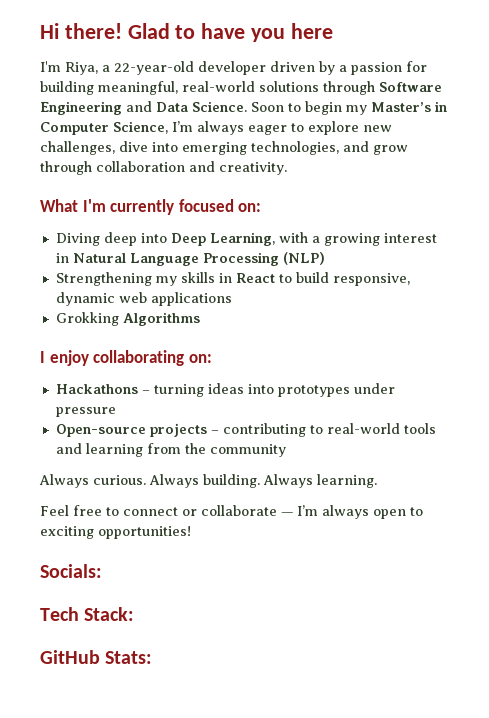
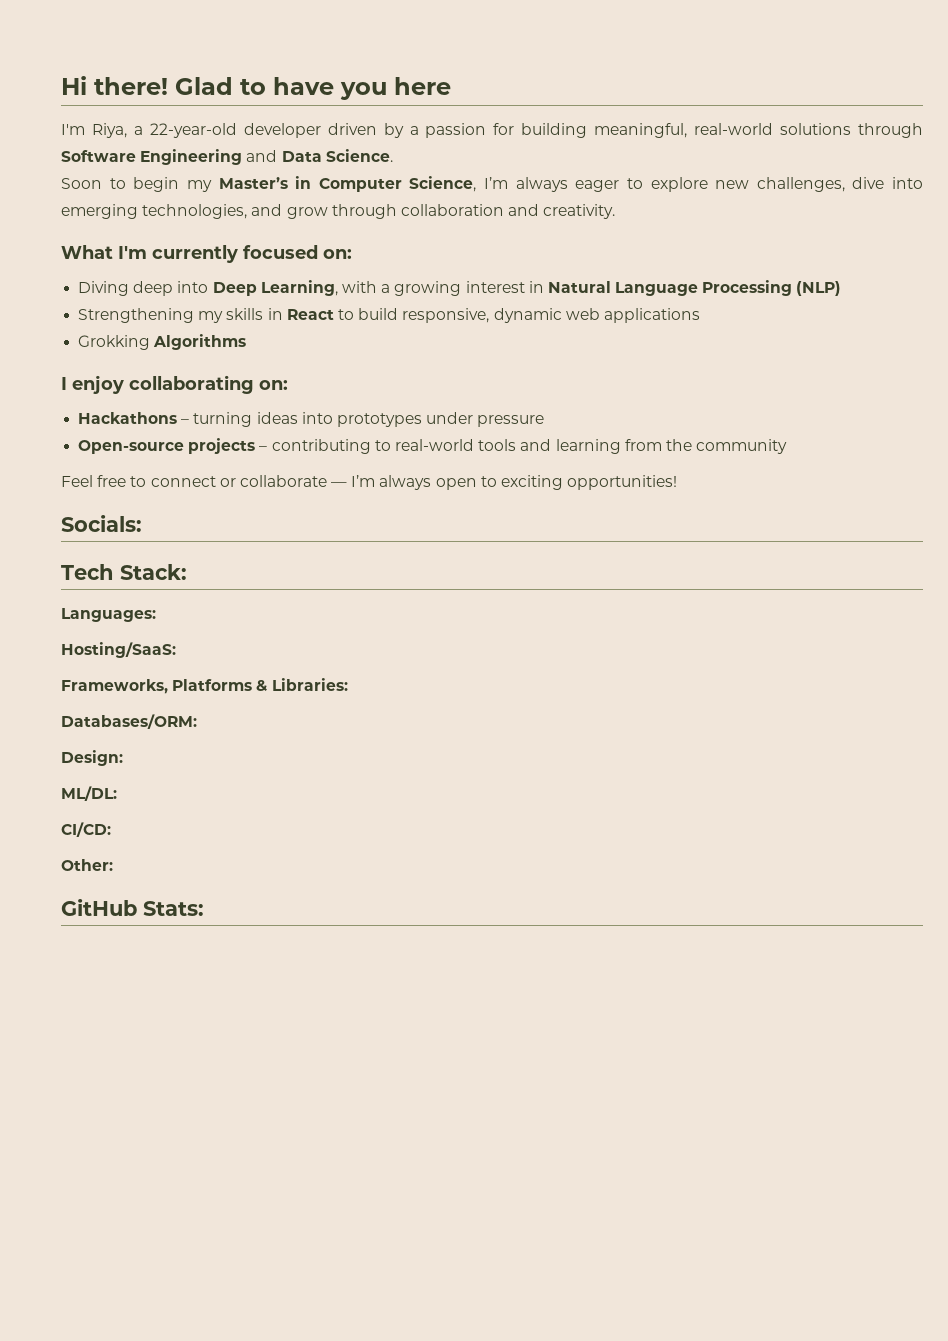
(247, 106) none -> (393, 155) //
[39,474,377,488] // Always curious. Always building. Always learning. -> (788, 446) none
(135, 614) none -> [61,608,156,622] [61,642,176,658] [61,678,348,694] [61,714,197,729] [61,750,123,766] [61,786,117,801] [61,822,111,837] [61,859,113,871] // Languages: // Hosting/SaaS: // Frameworks, Platforms & Libraries: // Databases/ORM: // Design: // ML/DL: // CI/CD: // Other:

